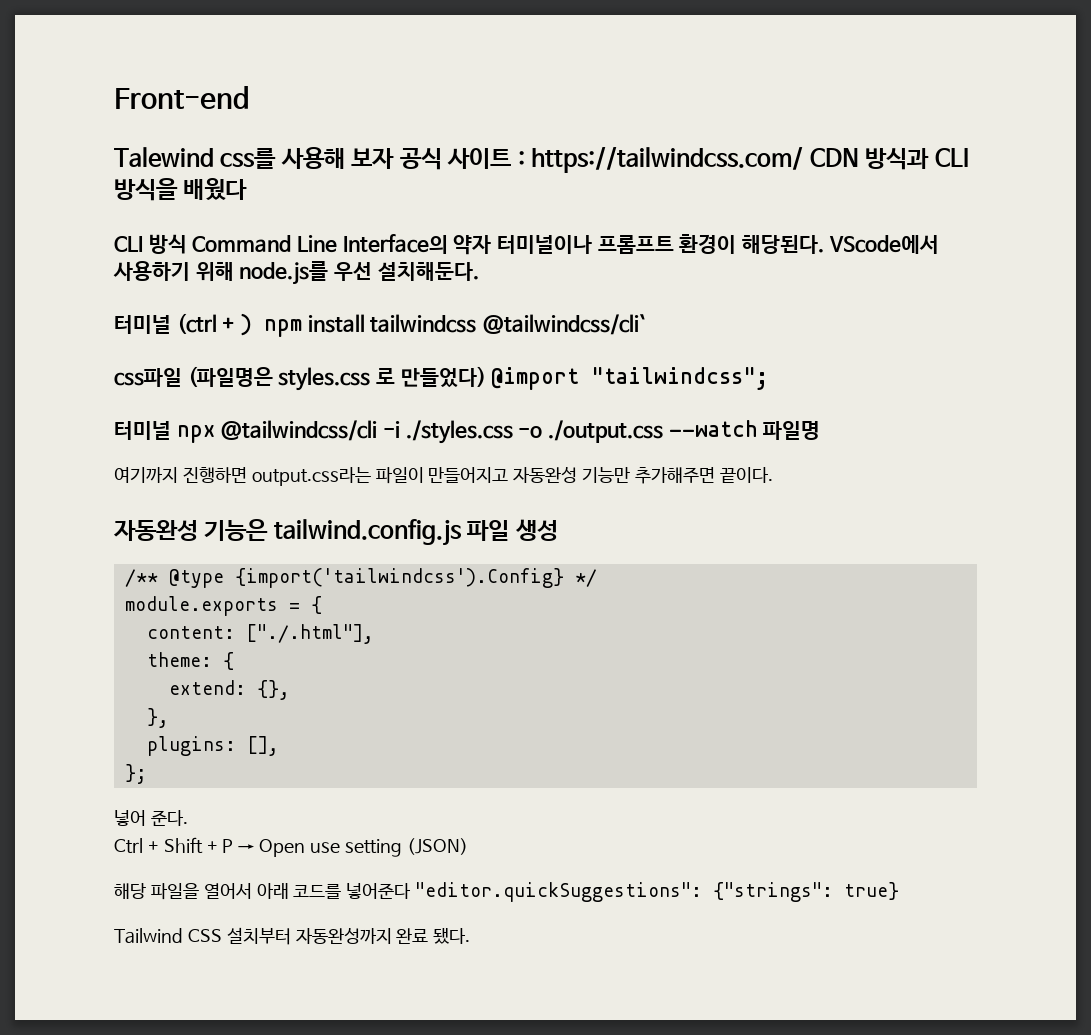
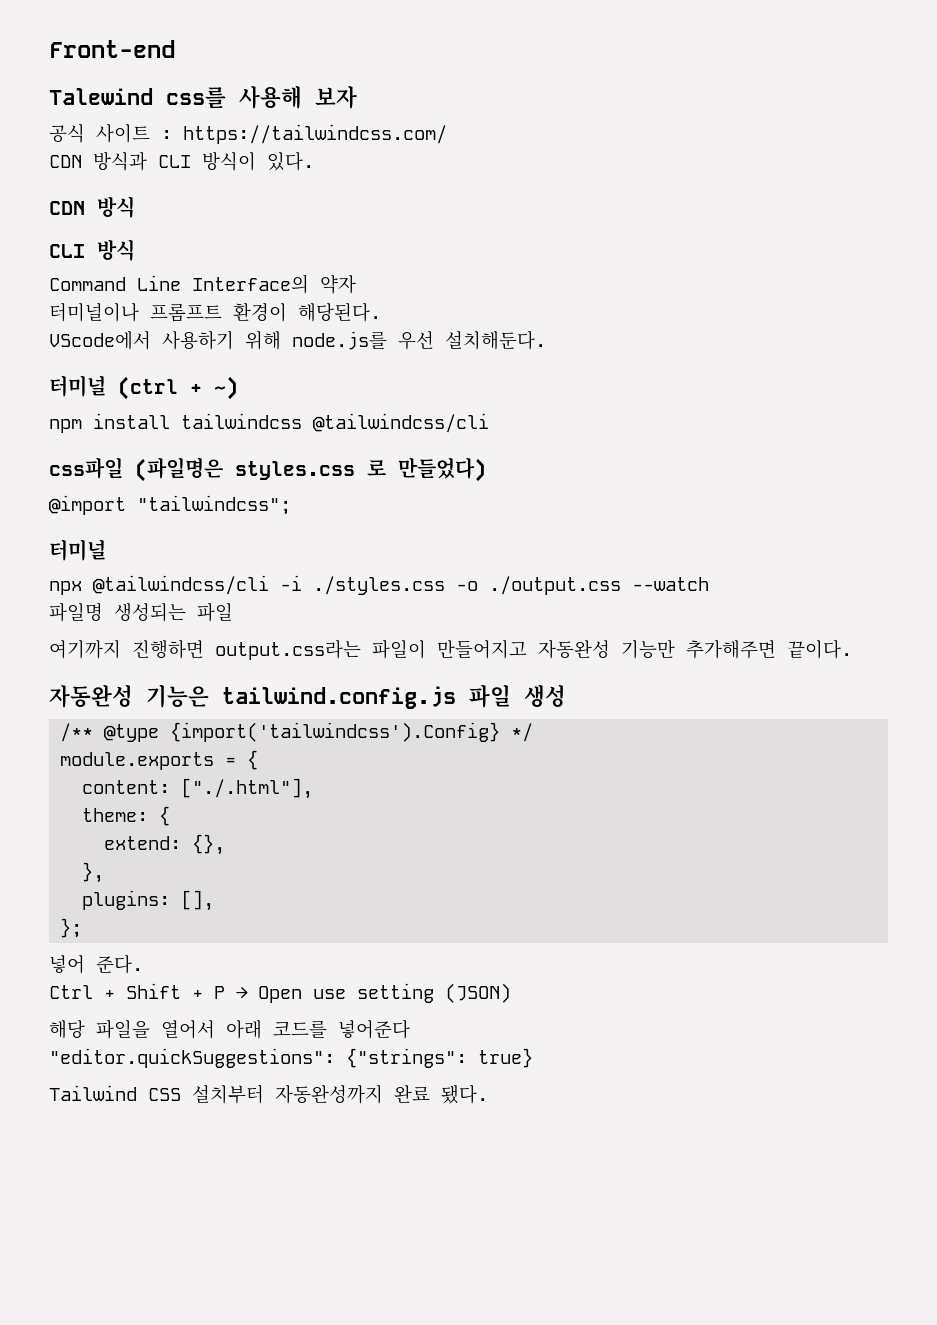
(395, 158) none -> (357, 97) //
(804, 160) none -> (447, 134) //
[114,178,248,201] 방식을 배웠다 -> [202,151,314,171] [49,196,135,218] 방식이 있다. // CDN 방식
(187, 244) none -> (135, 250) //
(492, 245) none -> (356, 284) //
(825, 244) none -> (381, 312) //
[240,313,253,336] ) -> [214,376,238,400] ~) //
[482,314,646,335] @tailwindcss/cli` -> [313,413,489,433] @tailwindcss/cli
(486, 377) none -> (486, 469) //
(171, 430) none -> (106, 550) //
(758, 428) none -> (709, 584) //
(821, 430) none -> [114,602,233,622] 생성되는 파일
(412, 891) none -> (410, 1029) //

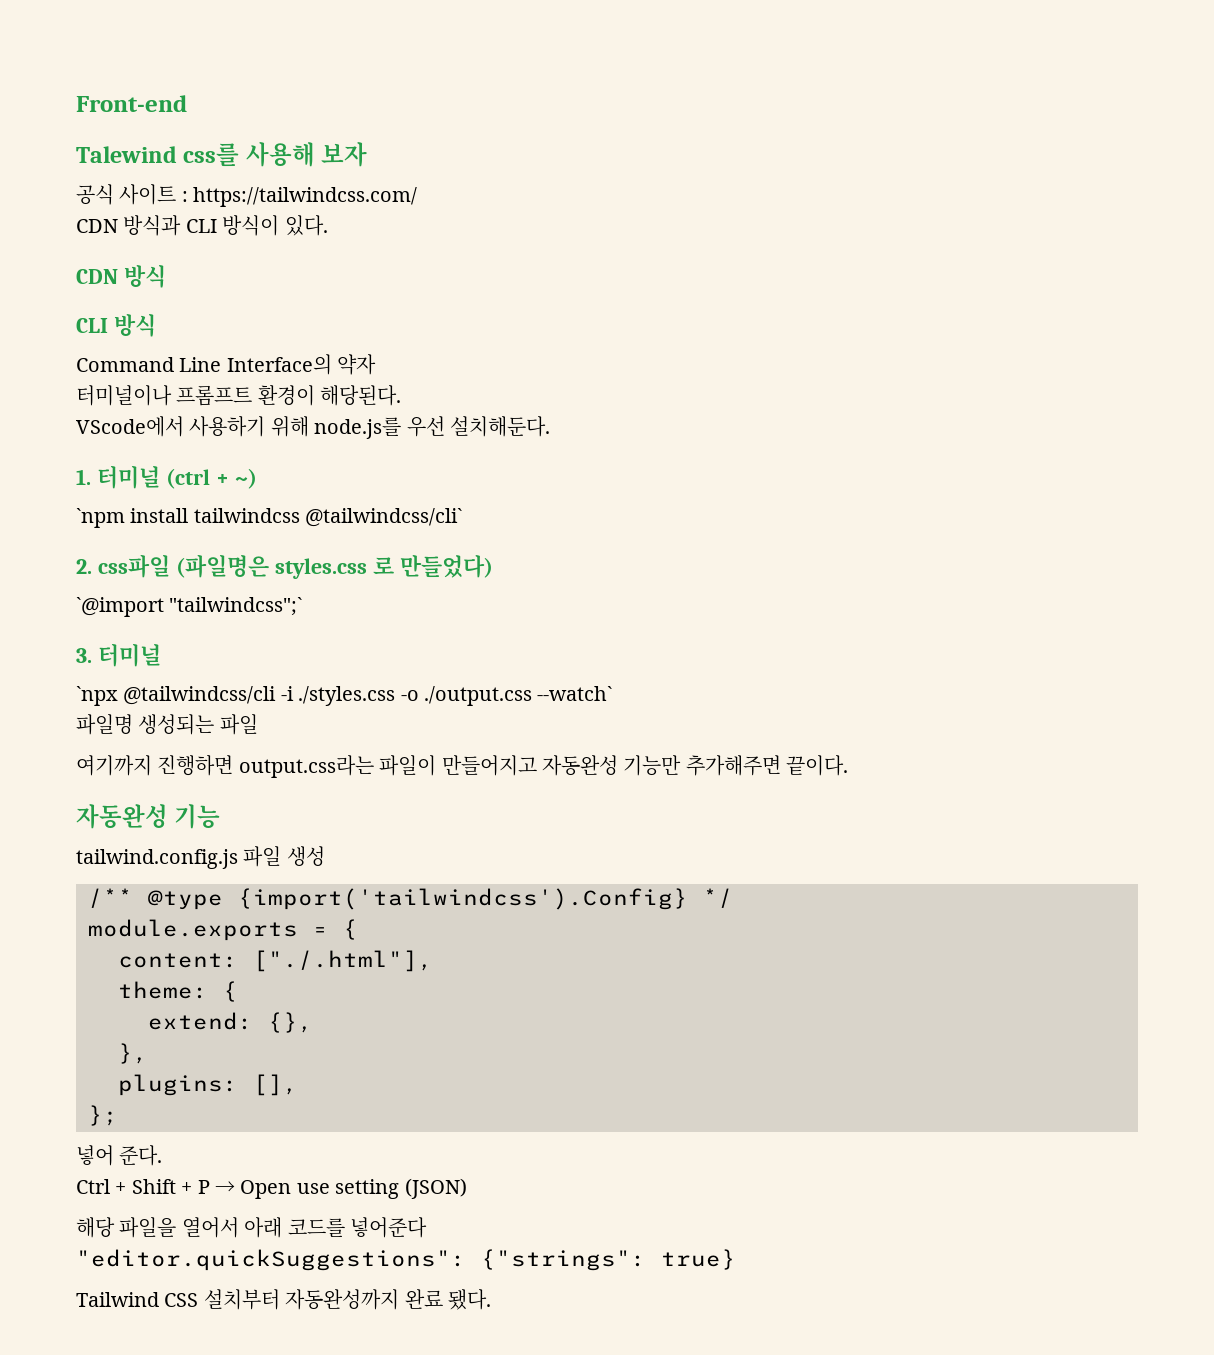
(546, 340) none -> [76,469,91,485] 1.
[49,419,82,433] npm -> [76,508,125,528] `npm
[313,413,489,433] @tailwindcss/cli // -> [305,508,463,527] [76,559,92,574] @tailwindcss/cli` // 2.
[49,495,291,515] @import "tailwindcss"; // -> [76,597,303,617] [76,648,92,663] `@import "tailwindcss";` // 3.
[49,581,82,595] npx -> [76,686,118,706] `npx
[632,577,709,591] --watch -> [537,686,613,701] --watch`
[146,684,209,708] 기능은 -> [174,804,221,829] 기능 //

